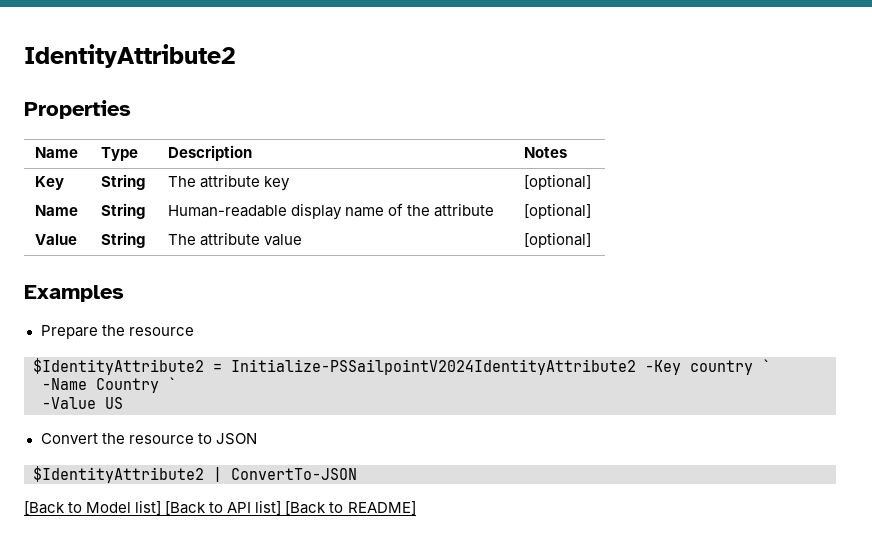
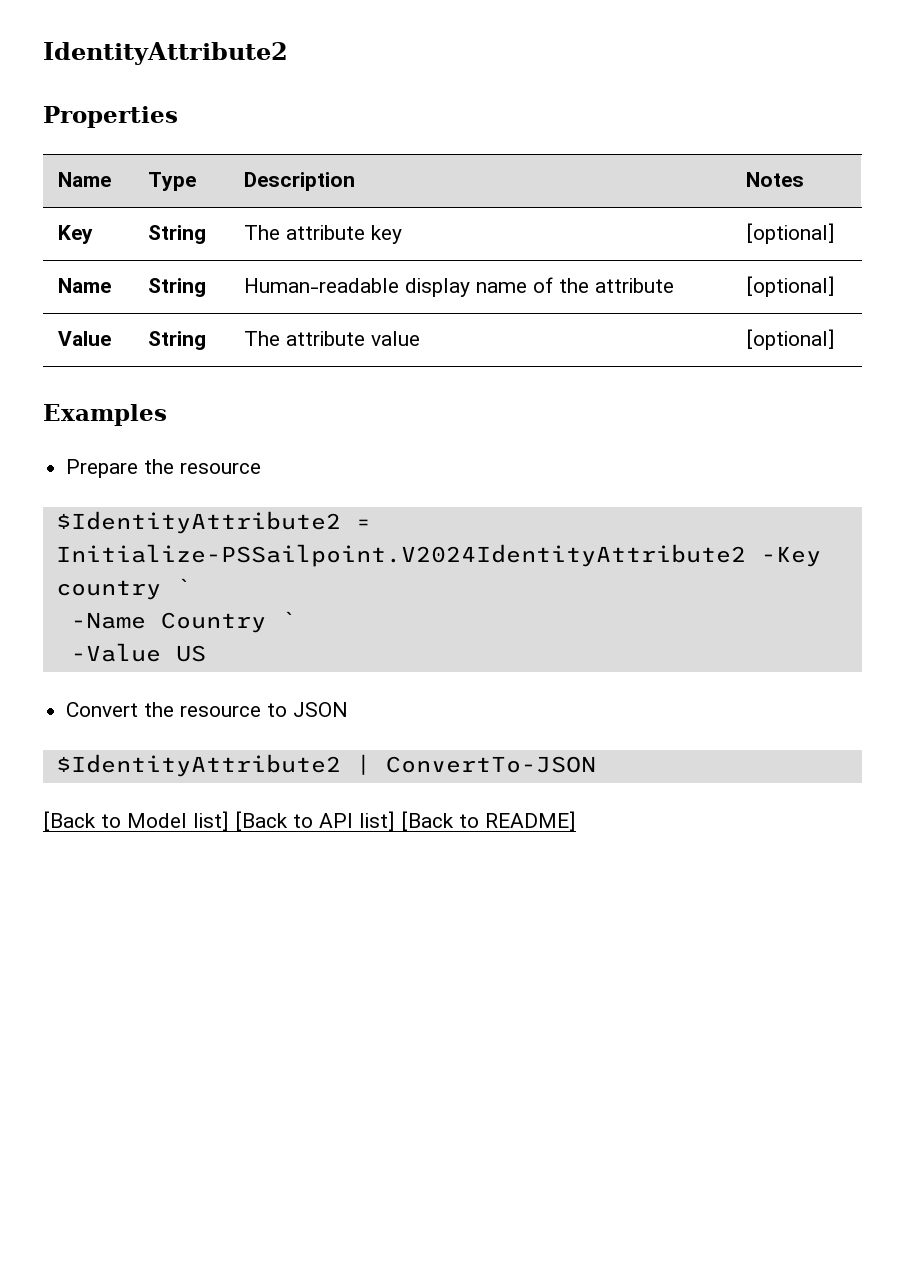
[231,359,636,375] Initialize-PSSailpointV2024IdentityAttribute2 -> [55,544,746,567] Initialize-PSSailpoint.V2024IdentityAttribute2

